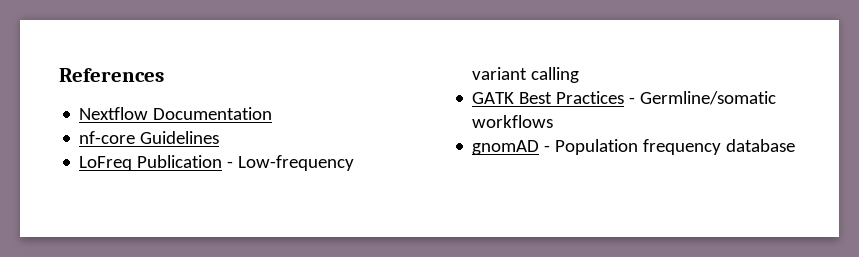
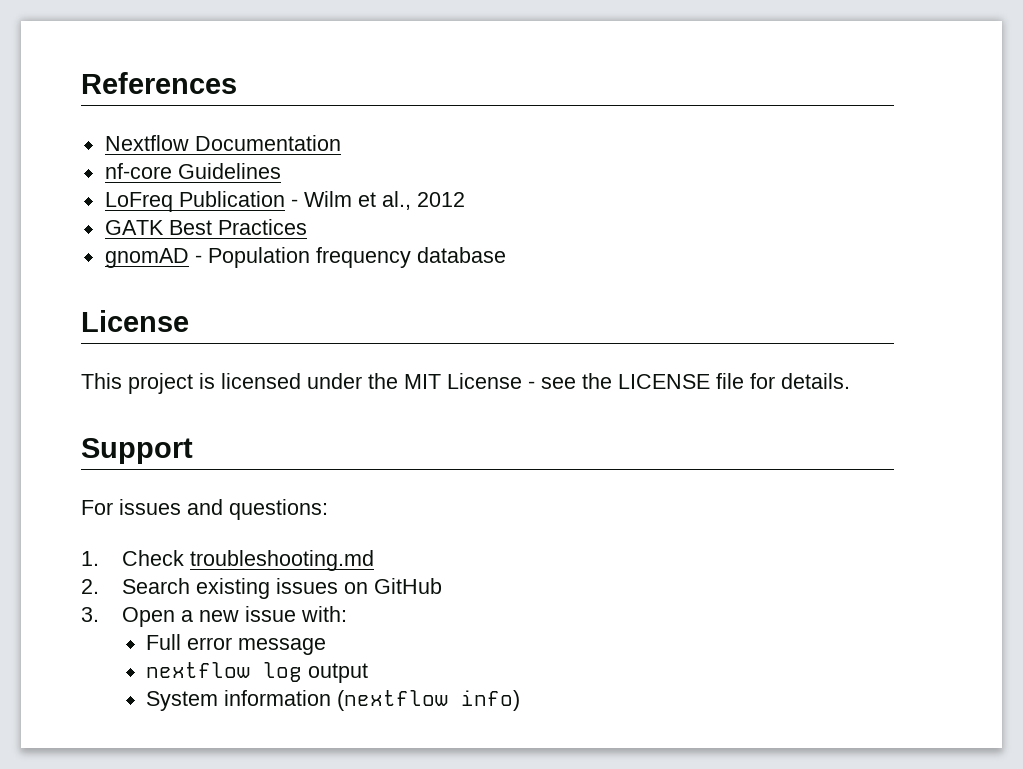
[238,155,355,171] [472,67,580,83] Low-frequency variant calling -> [303,191,465,210] Wilm et al., 2012
[629,91,777,105] [472,115,554,128] - Germline/somatic workflows -> (307, 227) none
(796, 145) none -> [81,310,189,332] [81,373,850,394] [81,438,193,464] [81,499,328,520] [81,550,375,571] [81,578,443,599] [81,606,348,627] [146,634,327,655] [146,662,369,683] [146,690,521,711] // License // This project is licensed under the MIT License - see the LICENSE file for details. // Support // For issues and questions: // 1. Check troubleshooting.md // 2. Search existing issues on GitHub // 3. Open a new issue with: // Full error message // nextflow log output // System information (nextflow info)

